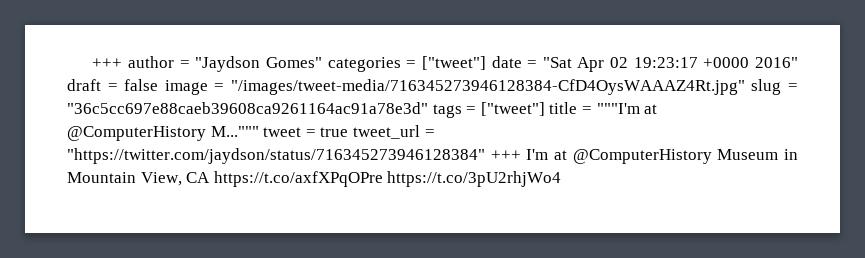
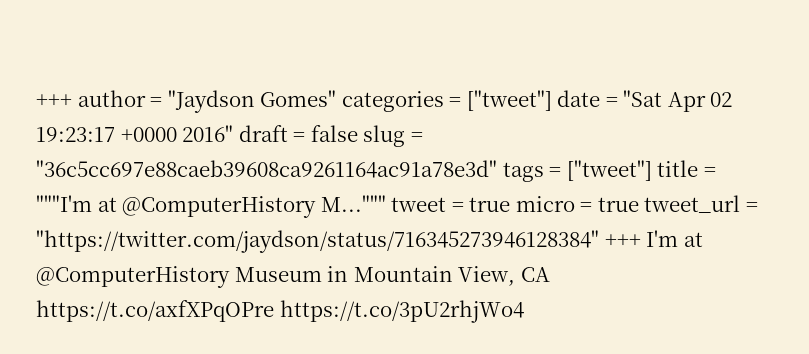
[164,79,745,95] image = "/images/tweet-media/716345273946128384-CfD4OysWAAAZ4Rt.jpg" -> (358, 133) none
(349, 132) none -> [515,196,639,212] micro = true

